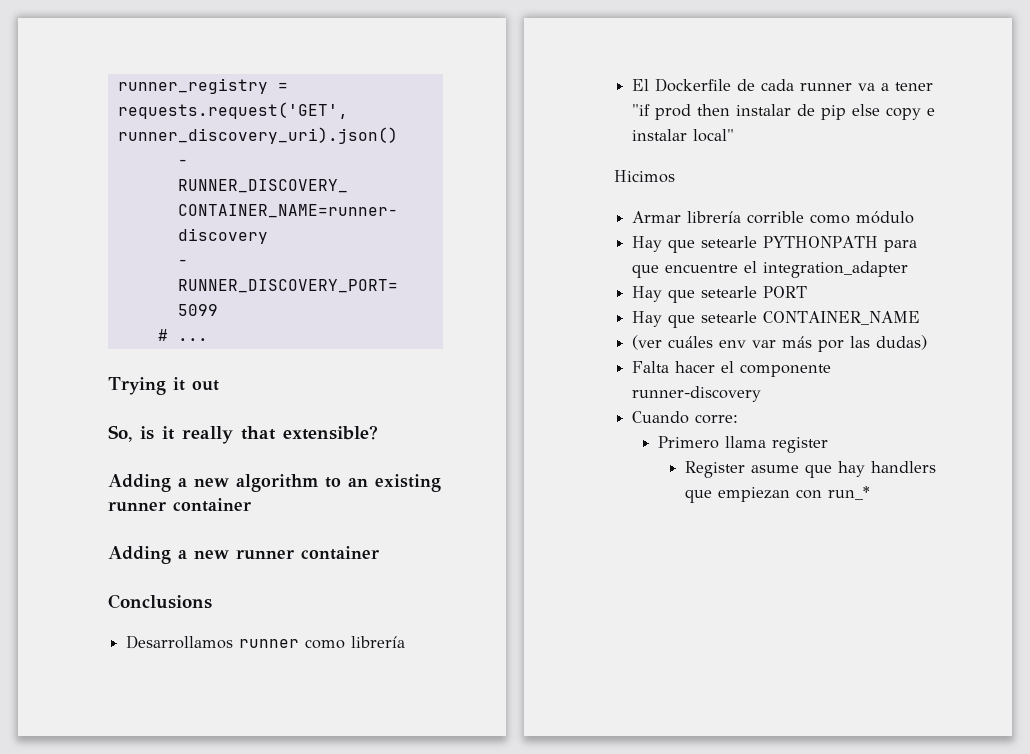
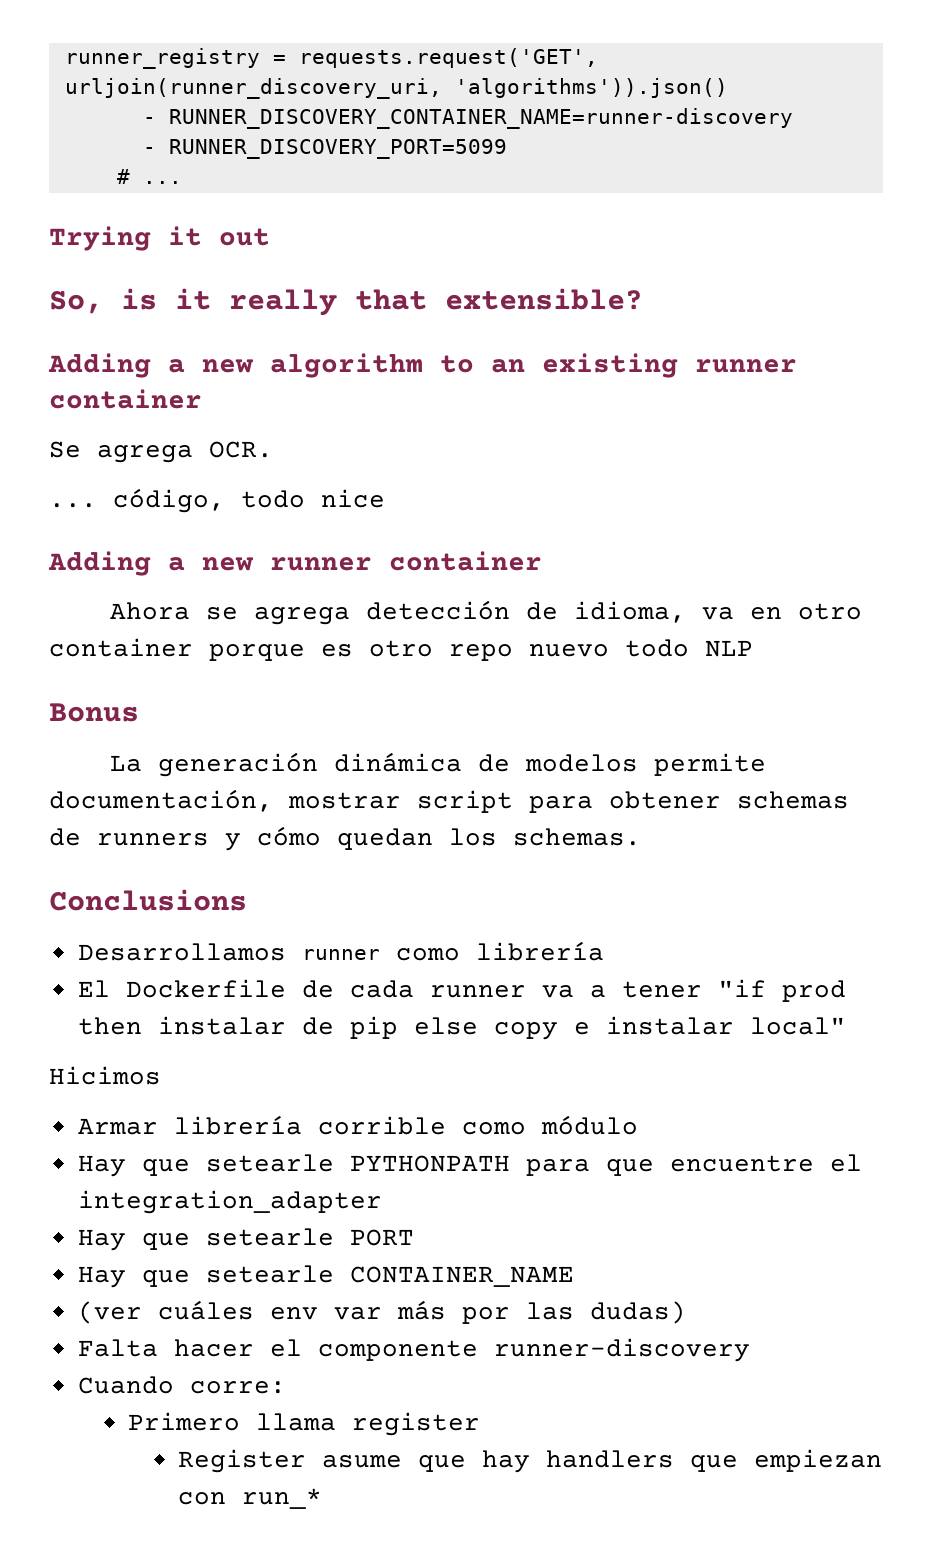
[117,127,398,144] runner_discovery_uri).json() -> [64,78,728,99] urljoin(runner_discovery_uri, 'algorithms')).json()
(251, 505) none -> [49,441,273,463] [49,488,385,513] // Se agrega OCR. // ... código, todo nice
(379, 553) none -> [110,600,863,625] [49,638,753,661] [49,703,139,722] [110,752,767,777] [49,789,849,813] [49,826,641,851] // Ahora se agrega detección de idioma, va en otro container porque es otro repo nuevo todo NLP // Bonus // La generación dinámica de modelos permite documentación, mostrar script para obtener schemas de runners y cómo quedan los schemas.

